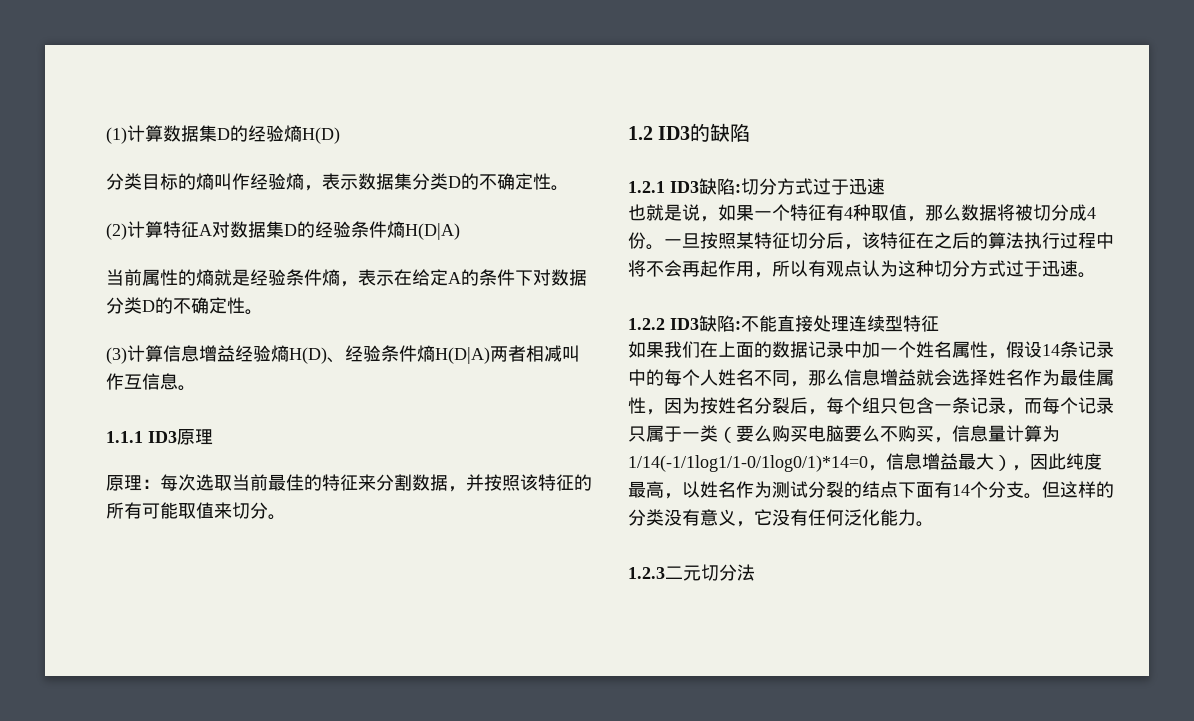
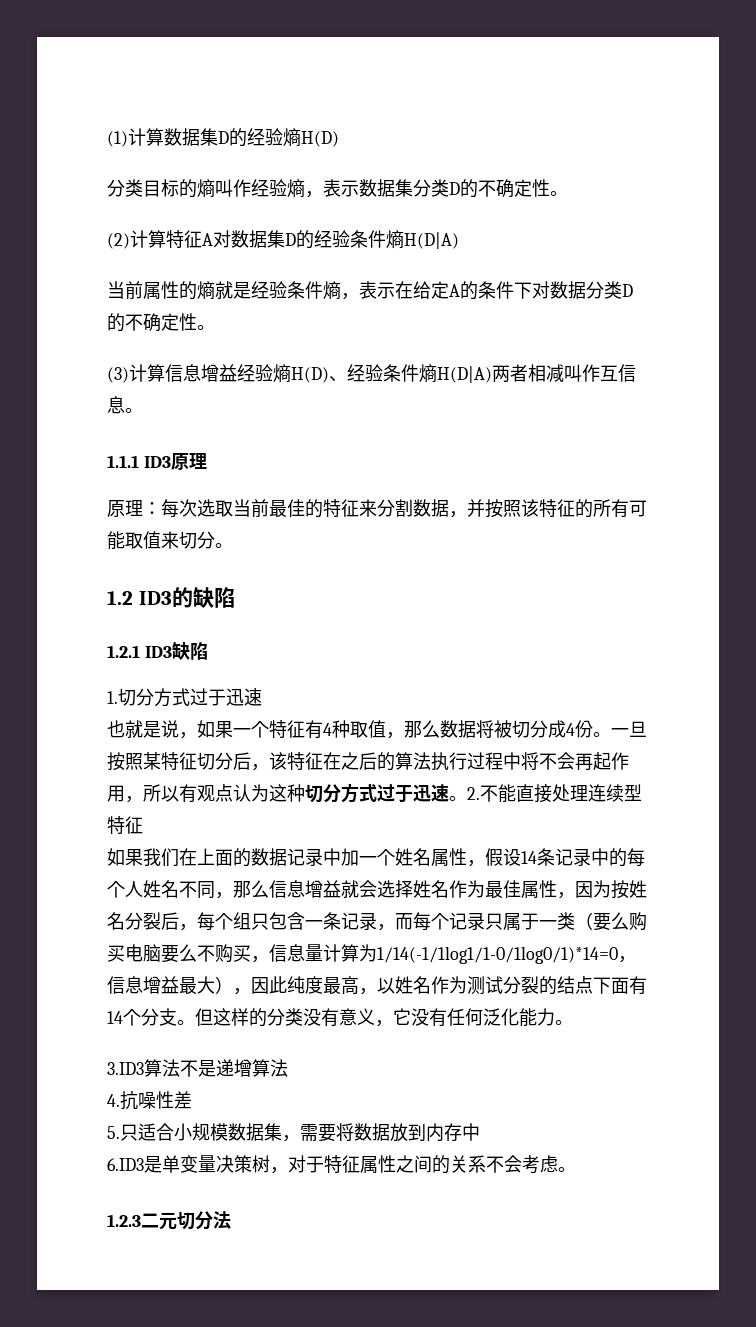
[735,184,741,193] : -> [107,691,118,704] // 1.
[628,315,741,332] // 1.2.2 ID3缺陷: -> [467,787,480,800] 2.
(934, 524) none -> [107,1059,288,1077] [107,1091,192,1110] [107,1123,480,1142] [107,1155,576,1174] // 3.ID3算法不是递增算法 // 4.抗噪性差 // 5.只适合小规模数据集，需要将数据放到内存中 // 6.ID3是单变量决策树，对于特征属性之间的关系不会考虑。

